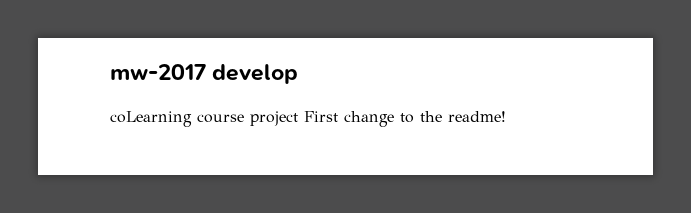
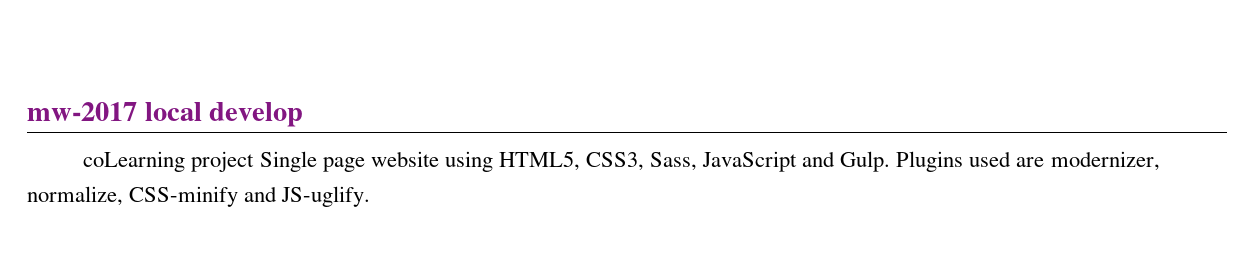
(206, 72) none -> [144,102,202,121] local
[197,111,506,127] course project First change to the readme! -> [191,151,1160,172] [27,186,371,207] project Single page website using HTML5, CSS3, Sass, JavaScript and Gulp. Plugins used are modernizer, normalize, CSS-minify and JS-uglify.

